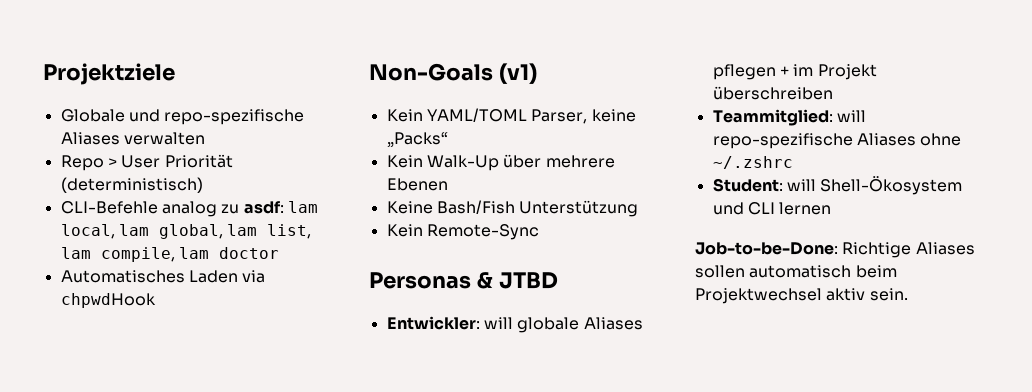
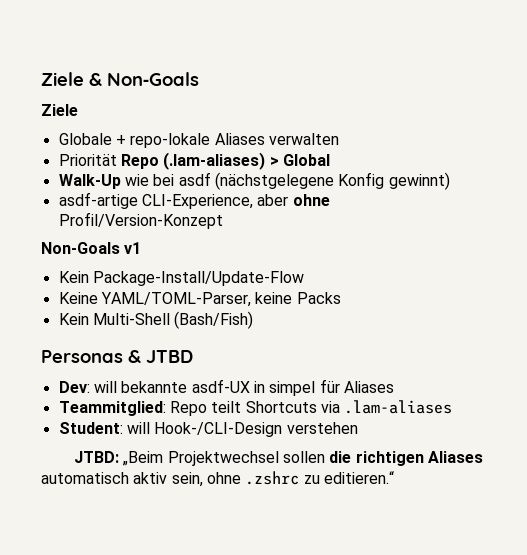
[43,63,175,85] Projektziele -> [41,72,199,86] [41,104,78,116] Ziele & Non‑Goals // Ziele
[128,109,305,125] und repo-spezifische -> [115,133,211,148] + repo‑lokale
[60,154,233,171] [60,177,203,193] [60,201,318,217] [60,224,312,239] [60,247,279,262] [60,270,266,283] [60,293,156,308] [369,63,537,84] [386,108,636,124] [386,132,448,147] [386,154,615,171] [386,178,448,191] [386,200,639,217] [386,224,539,240] [369,272,558,289] [386,316,643,333] [712,64,877,80] [712,86,833,100] [712,109,866,126] [712,133,962,149] [712,156,793,169] [712,176,963,195] [712,202,832,215] [695,242,975,258] [695,265,897,278] [695,288,908,304] Repo > User Priorität (deterministisch) // CLI-Befehle analog zu asdf: lam local, lam global, lam list, lam compile, lam doctor // Automatisches Laden via chpwdHook // Non-Goals (v1) // Kein YAML/TOML Parser, keine „Packs“ // Kein Walk-Up über mehrere Ebenen // Keine Bash/Fish Unterstützung // Kein Remote-Sync // Personas & JTBD // Entwickler: will globale Aliases pflegen + im Projekt überschreiben // Teammitglied: will repo-spezifische Aliases ohne ~/.zshrc // Student: will Shell-Ökosystem und CLI lernen // Job-to-be-Done: Richtige Aliases sollen automatisch beim Projektwechsel aktiv sein. -> [58,152,330,170] [58,172,450,190] [58,192,330,209] [58,212,223,229] [41,242,142,254] [58,271,304,286] [58,292,341,307] [58,311,254,329] [41,350,193,363] [58,379,394,396] [58,400,453,416] [58,422,358,437] [74,451,483,466] [41,471,394,487] Priorität Repo (.lam-aliases) > Global // Walk‑Up wie bei asdf (nächstgelegene Konfig gewinnt) // asdf‑artige CLI‑Experience, aber ohne Profil/Version‑Konzept // Non‑Goals v1 // Kein Package‑Install/Update‑Flow // Keine YAML/TOML‑Parser, keine Packs // Kein Multi‑Shell (Bash/Fish) // Personas & JTBD // Dev: will bekannte asdf‑UX in simpel für Aliases // Teammitglied: Repo teilt Shortcuts via .lam-aliases // Student: will Hook‑/CLI‑Design verstehen // JTBD: „Beim Projektwechsel sollen die richtigen Aliases automatisch aktiv sein, ohne .zshrc zu editieren.“

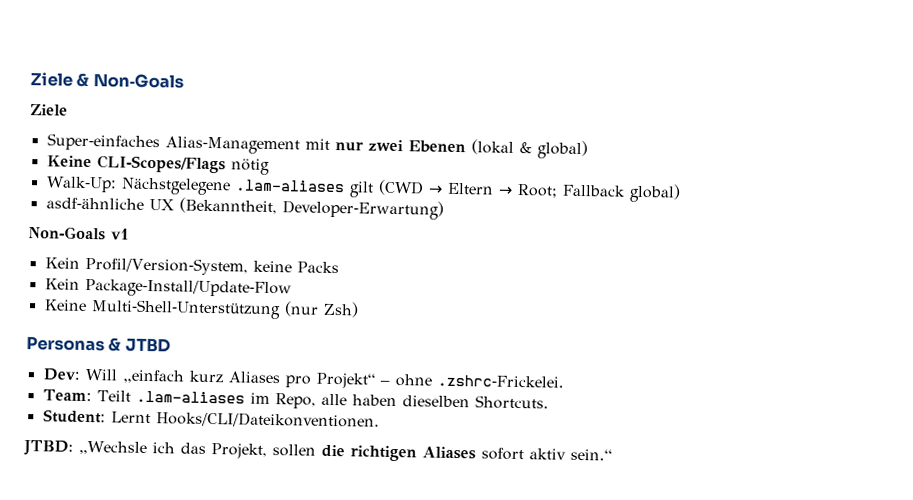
[58,133,339,148] [58,152,330,170] [58,172,450,190] [58,192,330,209] [58,212,223,229] Globale + repo‑lokale Aliases verwalten // Priorität Repo (.lam-aliases) > Global // Walk‑Up wie bei asdf (nächstgelegene Konfig gewinnt) // asdf‑artige CLI‑Experience, aber ohne Profil/Version‑Konzept -> [46,133,588,160] [46,155,270,175] [45,176,681,203] [45,197,444,220] Super‑einfaches Alias‑Management mit nur zwei Ebenen (lokal & global) // Keine CLI‑Scopes/Flags nötig // Walk‑Up: Nächstgelegene .lam-aliases gilt (CWD → Eltern → Root; Fallback global) // asdf‑ähnliche UX (Bekanntheit, Developer‑Erwartung)
[92,271,304,286] [58,292,251,307] Package‑Install/Update‑Flow // Keine YAML/TOML‑Parser, -> [84,256,248,276] Profil/Version‑System,
[92,311,254,329] Multi‑Shell (Bash/Fish) -> [84,278,292,299] [43,299,359,320] Package‑Install/Update‑Flow // Keine Multi‑Shell‑Unterstützung (nur Zsh)
[93,379,394,396] [58,400,453,416] [58,422,358,437] [74,451,483,466] [41,471,394,487] will bekannte asdf‑UX in simpel für Aliases // Teammitglied: Repo teilt Shortcuts via .lam-aliases // Student: will Hook‑/CLI‑Design verstehen // JTBD: „Beim Projektwechsel sollen die richtigen Aliases automatisch aktiv sein, ohne .zshrc zu editieren.“ -> [84,368,564,389] [42,389,549,410] [42,409,380,429] [23,440,612,462] Will „einfach kurz Aliases pro Projekt“ – ohne .zshrc‑Frickelei. // Team: Teilt .lam-aliases im Repo, alle haben dieselben Shortcuts. // Student: Lernt Hooks/CLI/Dateikonventionen. // JTBD: „Wechsle ich das Projekt, sollen die richtigen Aliases sofort aktiv sein.“

